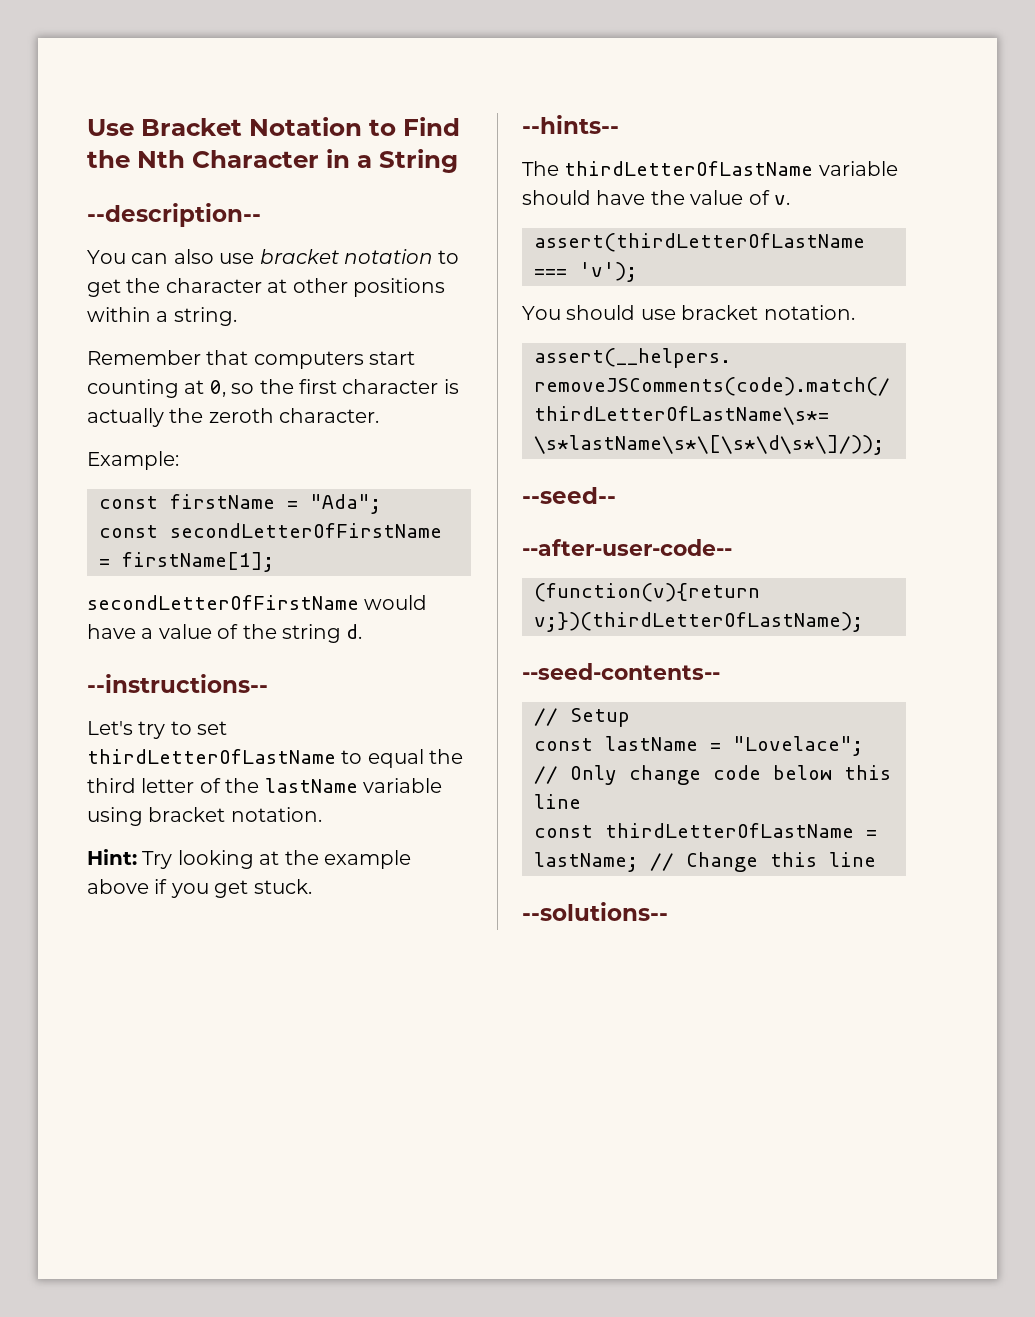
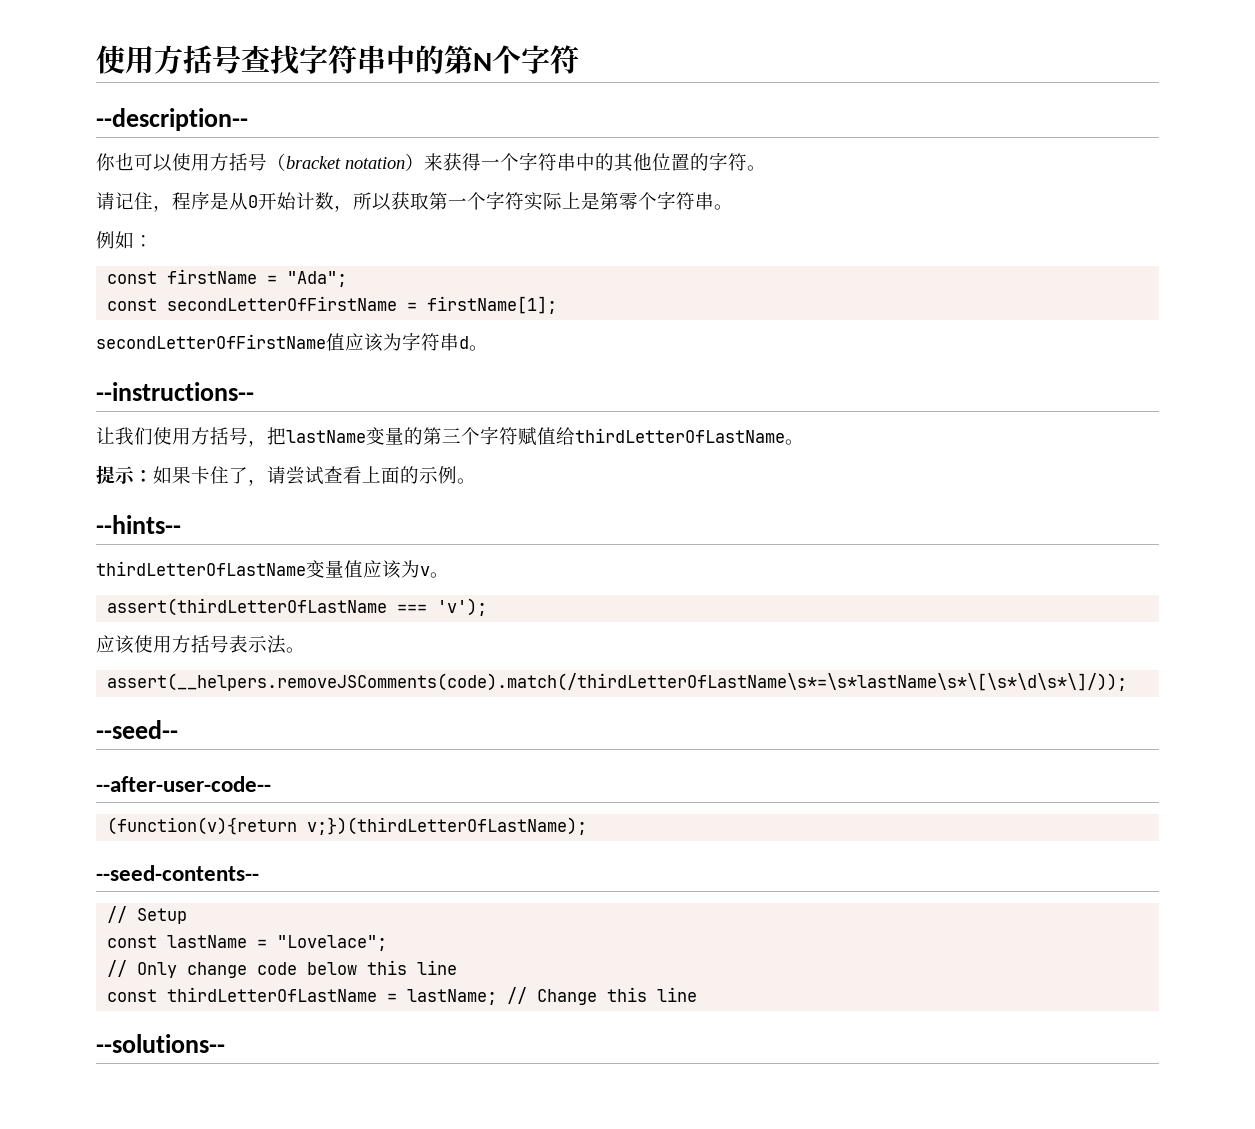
[87,117,460,136] [87,149,458,173] [87,203,261,227] [87,249,460,264] [87,278,445,297] [87,307,237,326] [87,350,416,369] [87,379,459,398] [87,408,380,427] [87,451,179,470] Use Bracket Notation to Find the Nth Character in a String // --description-- // You can also use bracket notation to get the character at other positions within a string. // Remember that computers start counting at 0, so the first character is actually the zeroth character. // Example: -> [96,45,579,75] [96,108,248,131] [96,152,766,172] [96,191,733,212] [96,231,153,249] 使用方括号查找字符串中的第N个字符 // --description-- // 你也可以使用方括号（bracket notation）来获得一个字符串中的其他位置的字符。 // 请记住，程序是从0开始计数，所以获取第一个字符实际上是第零个字符串。 // 例如：
[364,595,428,610] [87,624,363,643] [87,674,268,693] [87,721,228,739] [87,749,464,768] [87,778,442,793] [87,807,322,826] [87,849,411,869] [87,879,312,898] [522,115,619,134] [522,161,898,176] [522,190,790,205] [534,233,865,252] [534,262,637,282] [522,305,855,320] would have a value of the string d. // --instructions-- // Let's try to set thirdLetterOfLastName to equal the third letter of the lastName variable using bracket notation. // Hint: Try looking at the example above if you get stuck. // --hints-- // The thirdLetterOfLastName variable should have the value of v. // assert(thirdLetterOfLastName === 'v'); // You should use bracket notation. -> [326,332,488,352] [96,382,254,401] [96,426,804,447] [96,465,476,486] [96,515,181,534] [96,560,449,579] [107,598,488,616] [96,635,305,654] 值应该为字符串d。 // --instructions-- // 让我们使用方括号，把lastName变量的第三个字符赋值给thirdLetterOfLastName。 // 提示：如果卡住了，请尝试查看上面的示例。 // --hints-- // thirdLetterOfLastName变量值应该为v。 // assert(thirdLetterOfLastName === 'v'); // 应该使用方括号表示法。

